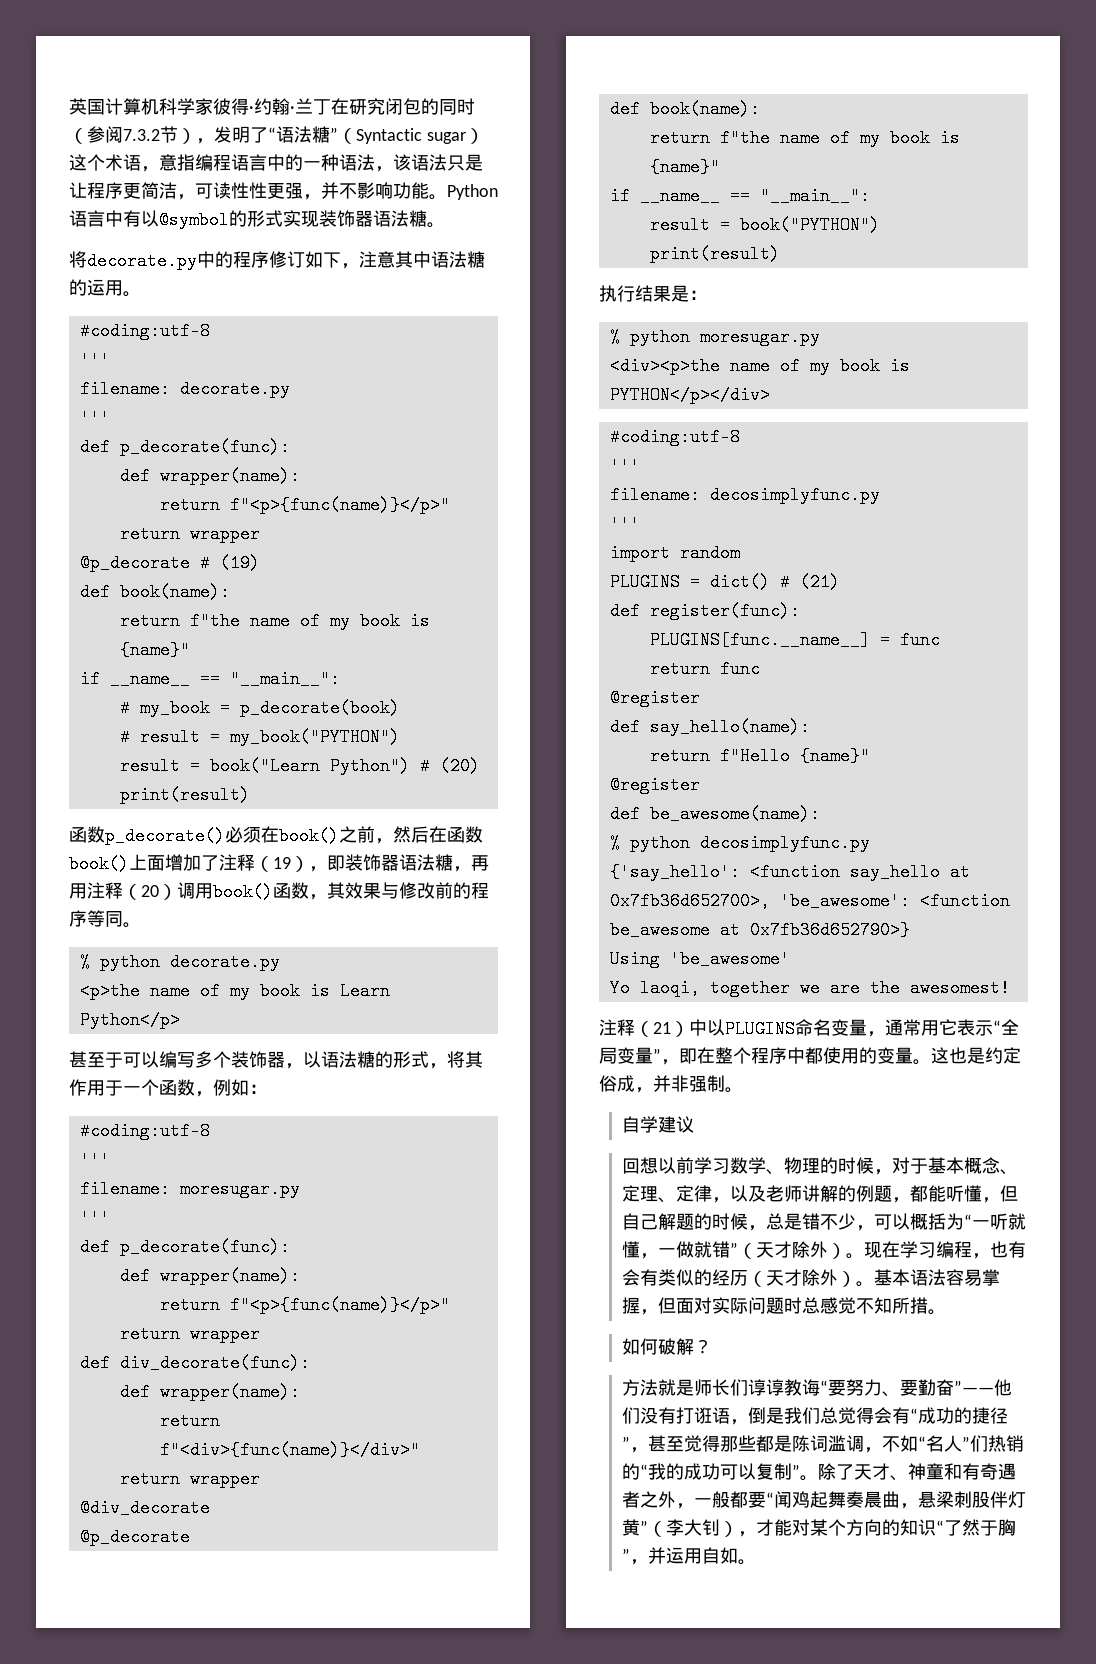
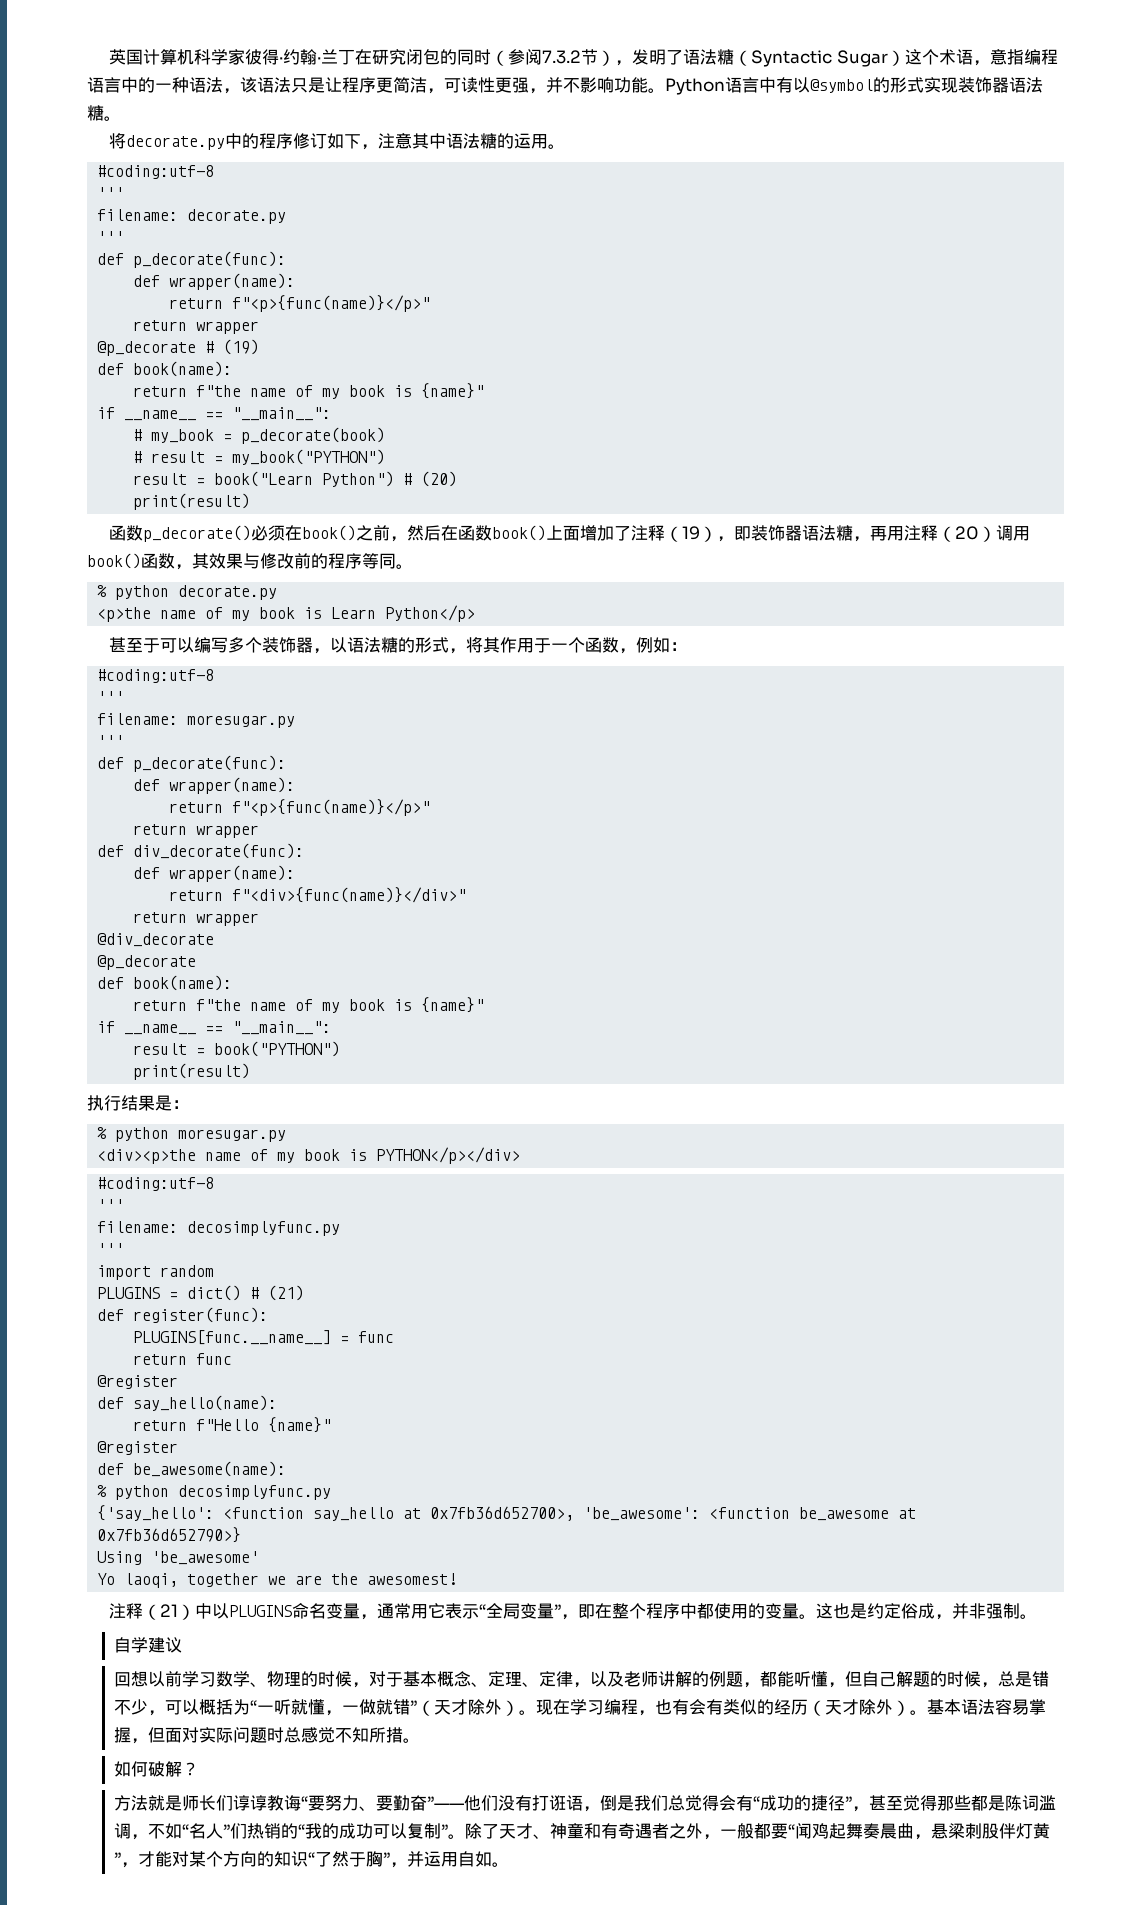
[268,126,466,144] “语法糖”（Syntactic sugar -> [683,49,888,67] 语法糖（Syntactic Sugar
[249,182,267,199] 性 -> (495, 85) none
[647,1519,738,1537] （李大钊） -> (122, 1858) none

